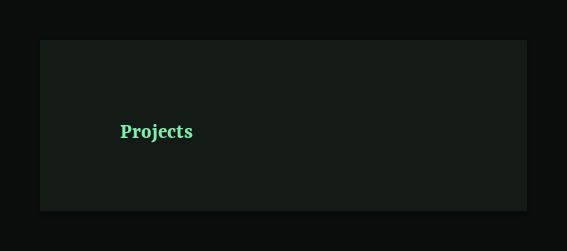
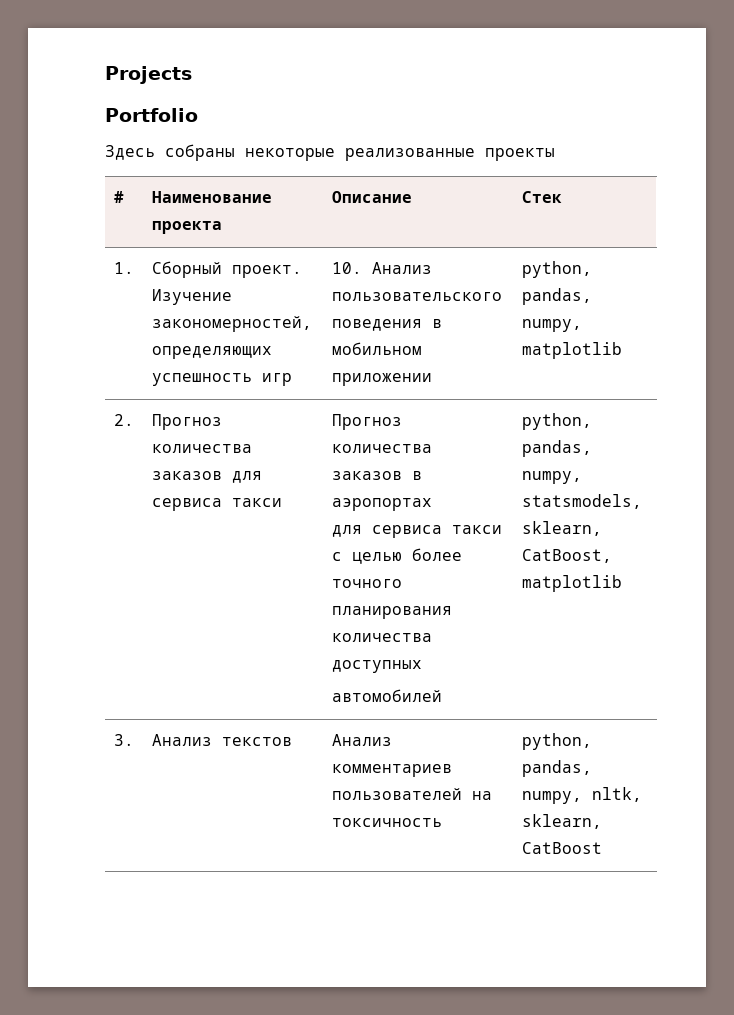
(193, 133) none -> [105,108,198,122] [105,144,555,161] [113,191,124,203] [151,191,272,203] [151,221,222,234] [331,191,412,203] [521,191,562,203] [113,262,134,274] [151,261,302,278] [151,289,232,305] [151,316,312,332] [151,346,272,359] [151,373,292,386] [331,262,432,274] [331,292,502,301] [331,319,442,331] [331,342,422,355] [331,373,432,386] [521,261,592,278] [521,288,592,305] [521,319,582,332] [521,342,622,359] [113,414,134,426] [151,414,222,430] [151,444,252,453] [151,471,262,483] [151,498,282,511] [331,414,402,430] [331,444,432,453] [331,471,422,480] [331,498,432,511] [331,525,502,538] [331,548,462,564] [331,579,402,588] [331,606,452,619] [331,633,432,642] [331,660,422,673] [331,689,442,702] [521,413,592,430] [521,440,592,457] [521,471,582,484] [521,494,642,509] [521,521,602,536] [521,549,612,563] [521,575,622,592] [113,734,134,746] [151,734,292,746] [331,734,392,746] [331,764,452,777] [331,788,492,800] [331,818,442,827] [521,733,592,750] [521,760,592,777] [521,787,642,804] [521,814,602,829] [521,842,602,854] // Portfolio // Здесь собраны некоторые реализованные проекты // # | Наименование проекта | Описание | Стек // 1. | Сборный проект. Изучение закономерностей, определяющих успешность игр | 10. Анализ пользовательского поведения в мобильном приложении | python, pandas, numpy, matplotlib // 2. | Прогноз количества заказов для сервиса такси | Прогноз количества заказов в аэропортах // для сервиса такси с целью более точного планирования количества доступных // автомобилей | python, pandas, numpy, statsmodels, sklearn, CatBoost, matplotlib // 3. | Анализ текстов | Анализ комментариев пользователей на токсичность | python, pandas, numpy, nltk, sklearn, CatBoost

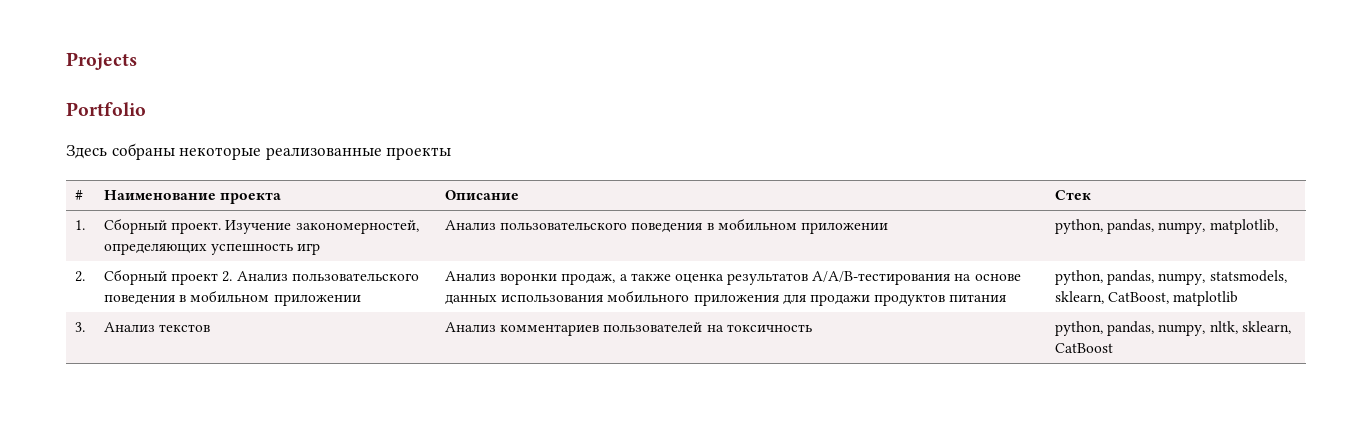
[331,262,362,274] 10. -> (321, 249) none
[521,342,622,359] matplotlib -> [1209,219,1278,234] matplotlib,
[151,414,222,430] [151,444,252,453] [151,471,262,483] [151,498,282,511] [331,414,402,430] [331,444,432,453] [331,471,422,480] [331,498,432,511] [331,525,502,538] [331,548,462,564] [331,579,402,588] [331,606,452,619] [331,633,432,642] [331,660,422,673] [331,689,442,702] Прогноз количества заказов для сервиса такси | Прогноз количества заказов в аэропортах // для сервиса такси с целью более точного планирования количества доступных // автомобилей -> [104,269,419,285] [104,290,361,306] [445,271,1021,285] [445,290,1007,306] Сборный проект 2. Анализ пользовательского поведения в мобильном приложении | Анализ воронки продаж, а также оценка результатов A/A/B-тестирования на основе данных использования мобильного приложения для продажи продуктов питания

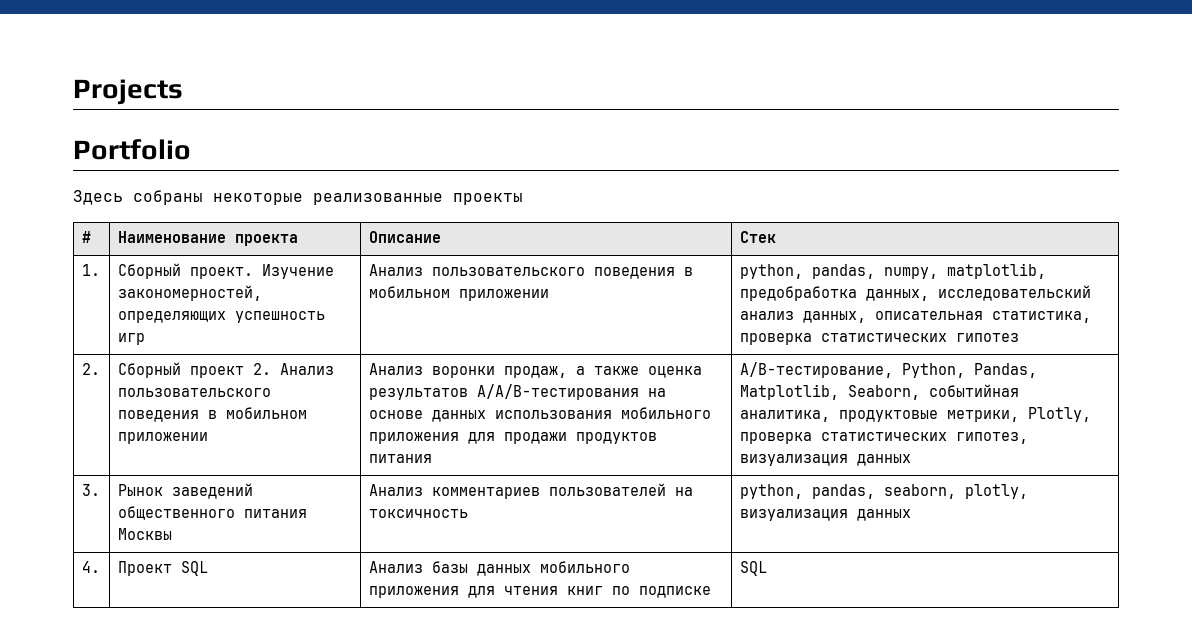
(1278, 226) none -> [739,285,1091,301] [739,311,1091,323] [739,333,1019,345] предобработка данных, исследовательский анализ данных, описательная статистика, проверка статистических гипотез
[1055,270,1287,285] [1055,291,1239,306] [75,322,86,332] [104,322,211,332] python, pandas, numpy, statsmodels, sklearn, CatBoost, matplotlib // 3. | Анализ текстов -> [739,362,1037,378] [739,384,1019,400] [739,407,1091,422] [739,432,1028,444] [739,454,911,466] [81,484,100,496] [117,483,253,499] [117,506,307,520] [117,528,172,540] A/B-тестирование, Python, Pandas, Matplotlib, Seaborn, событийная аналитика, продуктовые метрики, Plotly, проверка статистических гипотез, визуализация данных // 3. | Рынок заведений общественного питания Москвы
[1158,321,1291,336] [1055,343,1114,353] numpy, nltk, sklearn, CatBoost -> [883,484,1028,499] [739,509,911,521] [81,561,100,573] [117,561,208,576] [368,561,630,576] [368,586,711,598] [739,561,767,576] seaborn, plotly, визуализация данных // 4. | Проект SQL | Анализ базы данных мобильного приложения для чтения книг по подписке | SQL

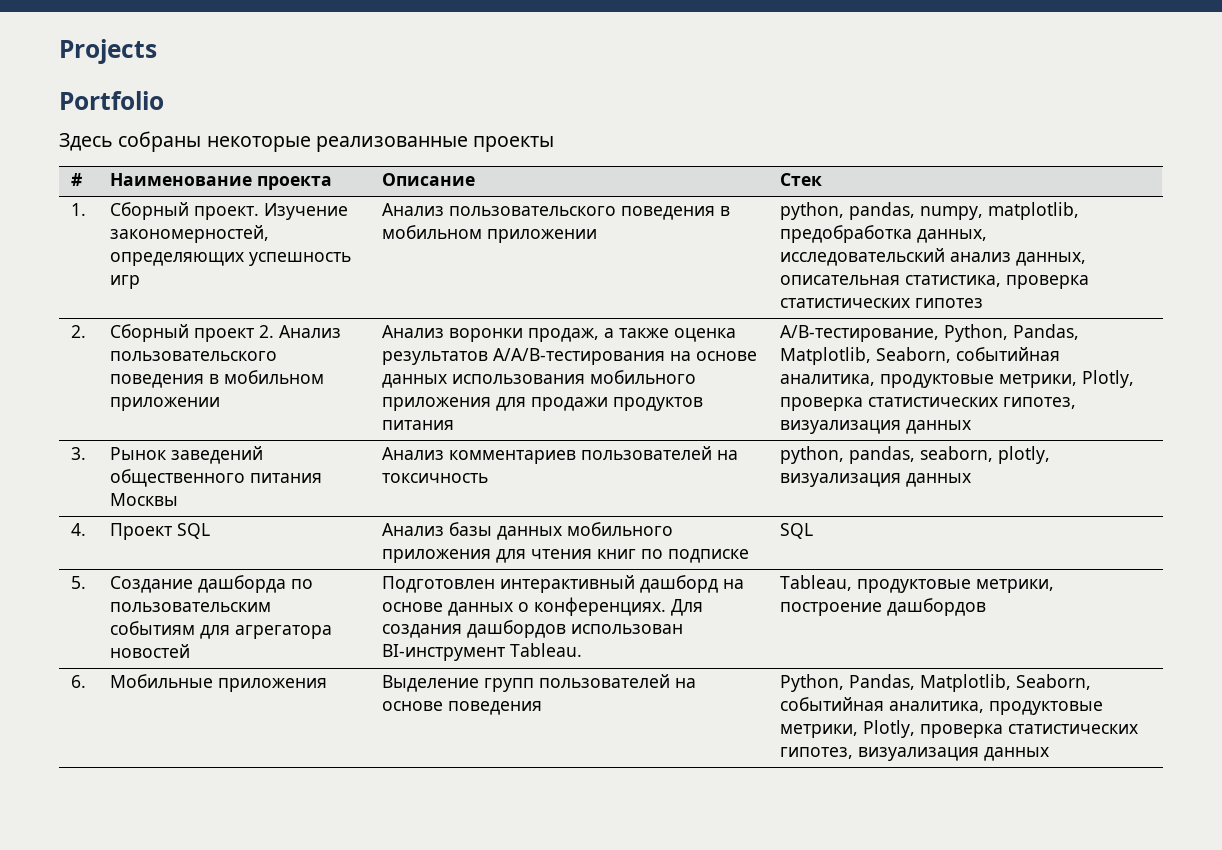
(767, 568) none -> [70,576,86,589] [109,575,313,593] [109,602,271,612] [109,621,332,639] [109,644,190,658] [381,575,744,593] [381,597,703,616] [381,620,683,638] [381,643,582,661] [779,575,1054,593] [779,598,986,616] [70,675,86,688] [109,674,327,692] [381,674,696,692] [381,701,542,715] [779,674,1091,692] [779,697,1103,715] [779,720,1138,738] [779,747,1049,761] // 5. | Создание дашборда по пользовательским событиям для агрегатора новостей | Подготовлен интерактивный дашборд на основе данных о конференциях. Для создания дашбордов использован BI-инструмент Tableau. | Tableau, продуктовые метрики, построение дашбордов // 6. | Мобильные приложения | Выделение групп пользователей на основе поведения | Python, Pandas, Matplotlib, Seaborn, событийная аналитика, продуктовые метрики, Plotly, проверка статистических гипотез, визуализация данных

